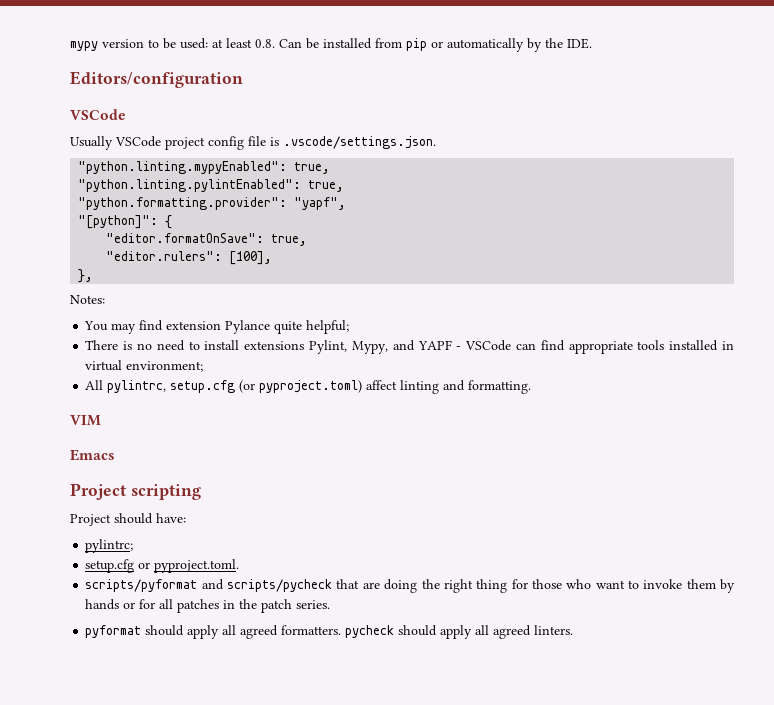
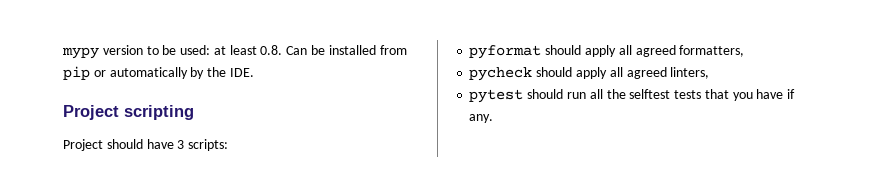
[70,71,243,88] [70,109,126,120] [70,136,436,150] [78,161,331,174] [78,179,345,192] [78,197,347,210] [78,215,173,229] [106,233,308,246] [106,251,273,265] [78,269,94,283] [70,295,105,304] [84,320,350,334] [85,340,735,354] [85,360,204,372] [85,380,532,394] [70,415,101,426] [70,449,115,461] [70,483,201,500] [70,513,186,526] [85,539,134,553] [85,559,240,573] [85,579,736,593] [85,599,331,613] Editors/configuration // VSCode // Usually VSCode project config file is .vscode/settings.json. // "python.linting.mypyEnabled": true, // "python.linting.pylintEnabled": true, // "python.formatting.provider": "yapf", // "[python]": { // "editor.formatOnSave": true, // "editor.rulers": [100], // }, // Notes: // You may find extension Pylance quite helpful; // There is no need to install extensions Pylint, Mypy, and YAPF - VSCode can find appropriate tools installed in virtual environment; // All pylintrc, setup.cfg (or pyproject.toml) affect linting and formatting. // VIM // Emacs // Project scripting // Project should have: // pylintrc; // setup.cfg or pyproject.toml. // scripts/pyformat and scripts/pycheck that are doing the right thing for those who want to invoke them by hands or for all patches in the patch series. -> [63,105,194,120] [63,139,229,151] Project scripting // Project should have 3 scripts:
[281,625,342,635] formatters. -> [679,45,745,57] formatters, //
[534,625,574,635] linters. -> [670,67,710,79] [469,89,796,103] [469,114,494,123] linters, // pytest should run all the selftest tests that you have if any.

